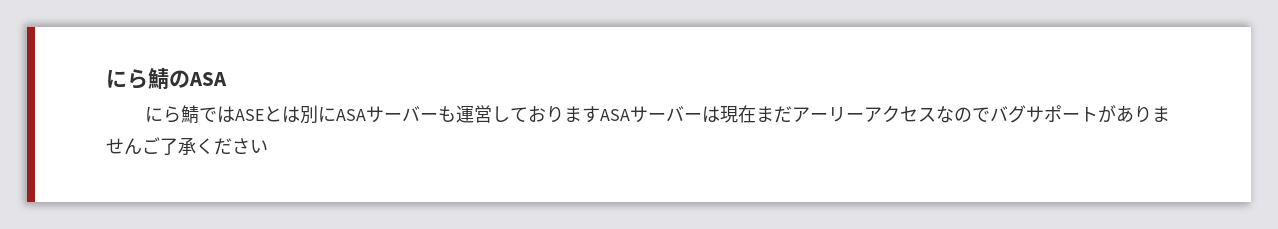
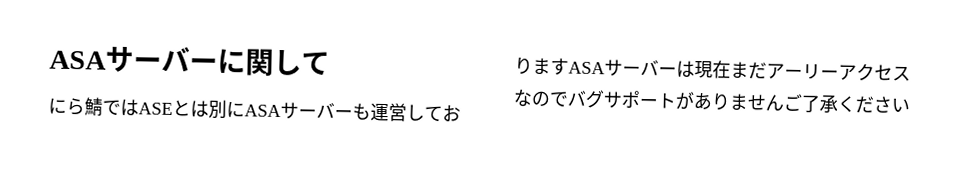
[106,68,227,89] にら鯖のASA -> [49,45,330,76] ASAサーバーに関して

